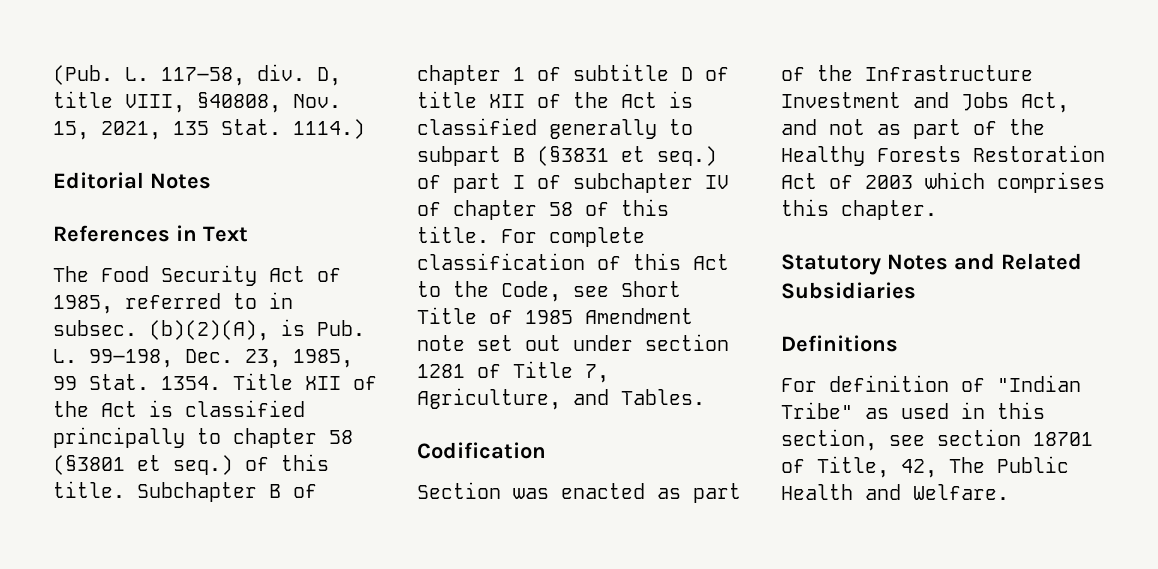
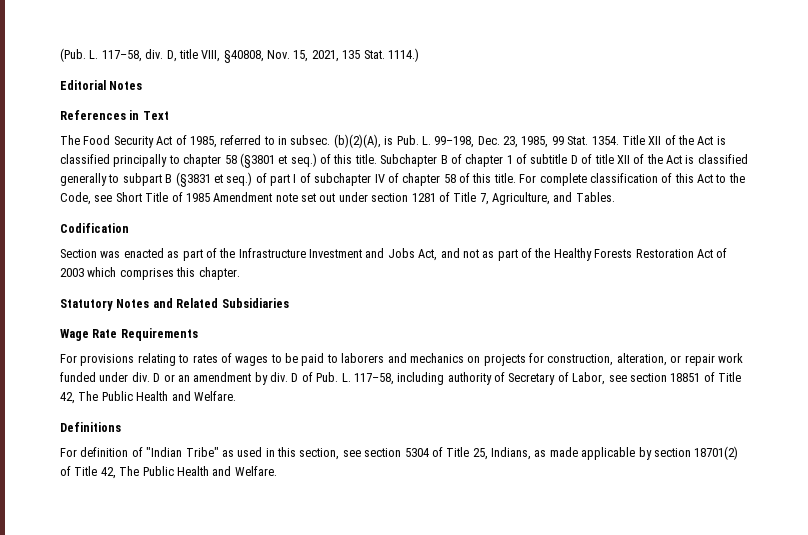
(916, 290) none -> [60,328,198,341] [60,353,743,366] [60,372,741,385] [60,391,236,404] // Wage Rate Requirements // For provisions relating to rates of wages to be paid to laborers and mechanics on projects for construction, alteration, or repair work funded under div. D or an amendment by div. D of Pub. L. 117–58, including authority of Secretary of Labor, see section 18851 of Title 42, The Public Health and Welfare.
[1033,432,1093,446] [781,456,889,478] 18701 of Title, -> [404,446,739,460] [60,466,98,476] 5304 of Title 25, Indians, as made applicable by section 18701(2) of Title

